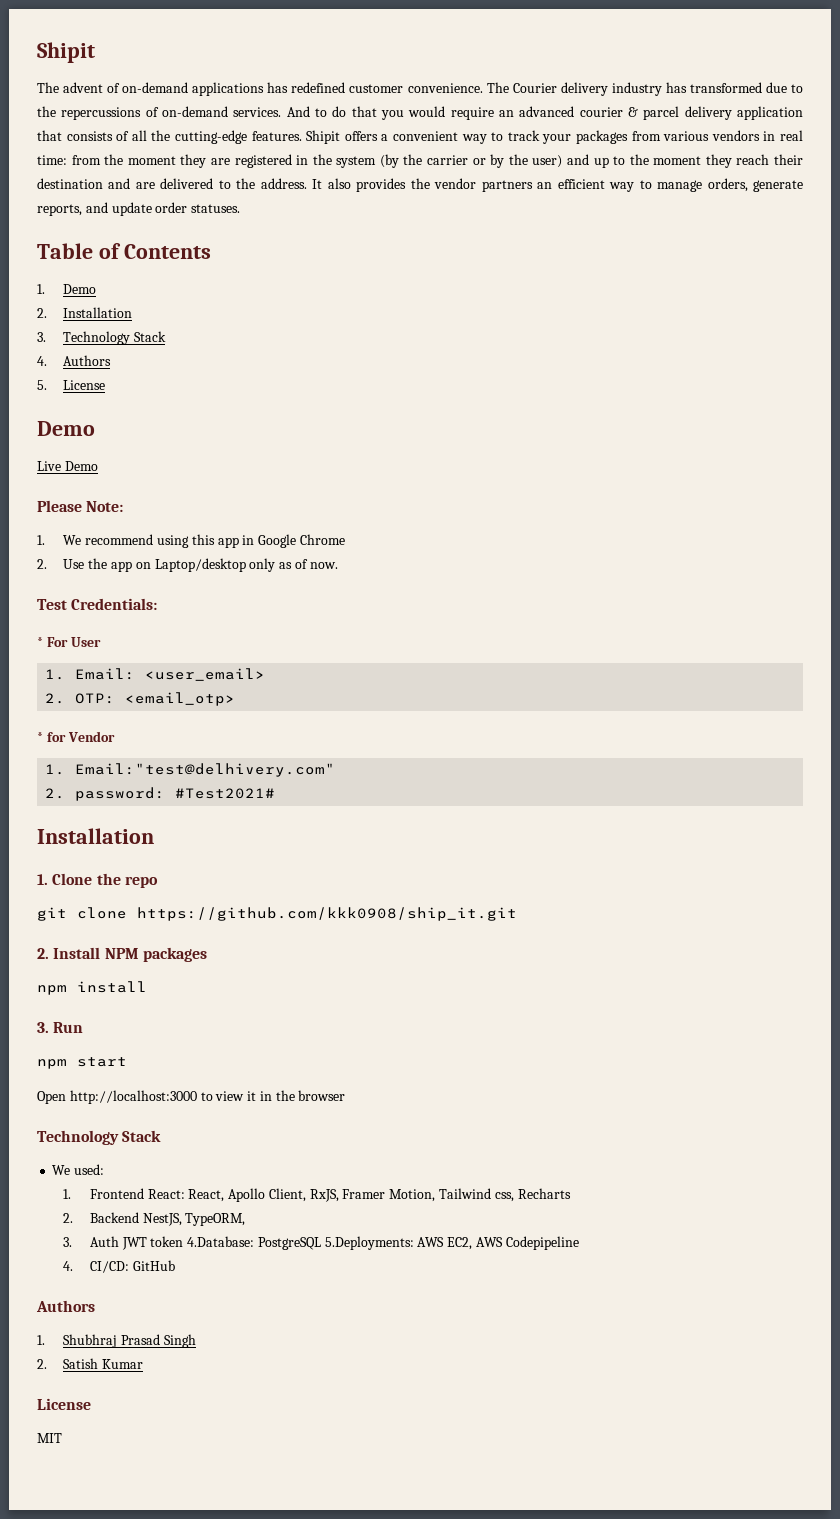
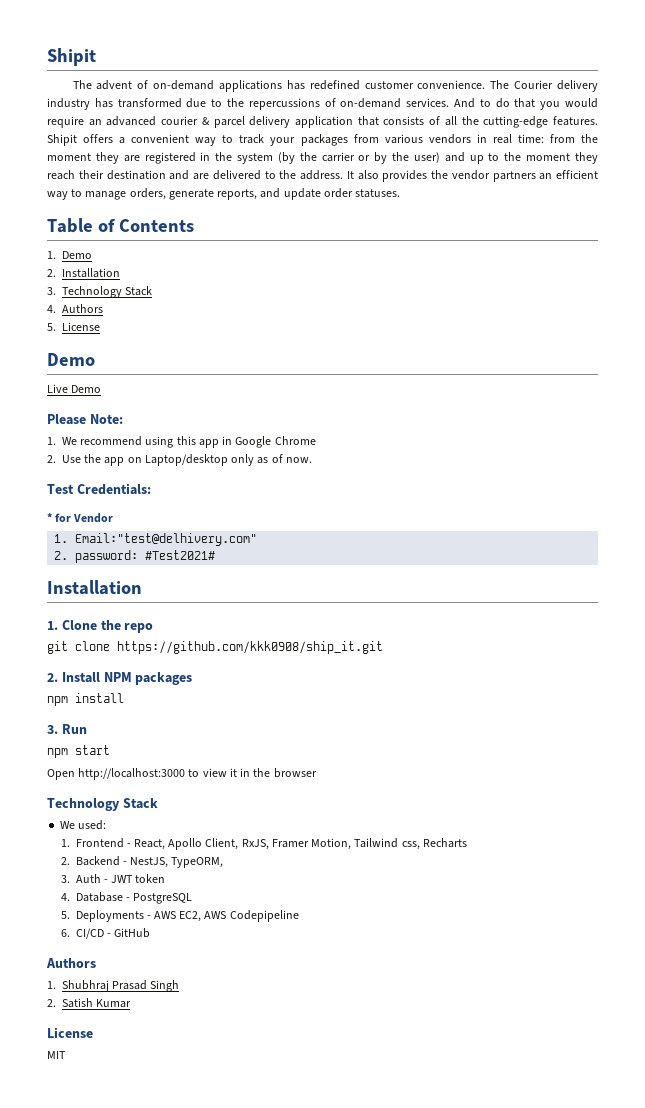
[37,637,101,647] [45,668,266,681] [45,692,236,706] // * For User // 1. Email: <user_email> // 2. OTP: <email_otp> -> (151, 489) none
[147,1189,185,1199] React: -> [126,843,131,847] -
(139, 1217) none -> [122,861,127,865] -
(119, 1241) none -> [103,879,108,883] -
[187,1236,414,1250] 4.Database: PostgreSQL 5.Deployments: -> [60,892,192,904] [60,910,151,922] // 4. Database - PostgreSQL // 5. Deployments -
[63,1261,129,1273] 4. CI/CD: -> [60,928,111,939] 6. CI/CD -

